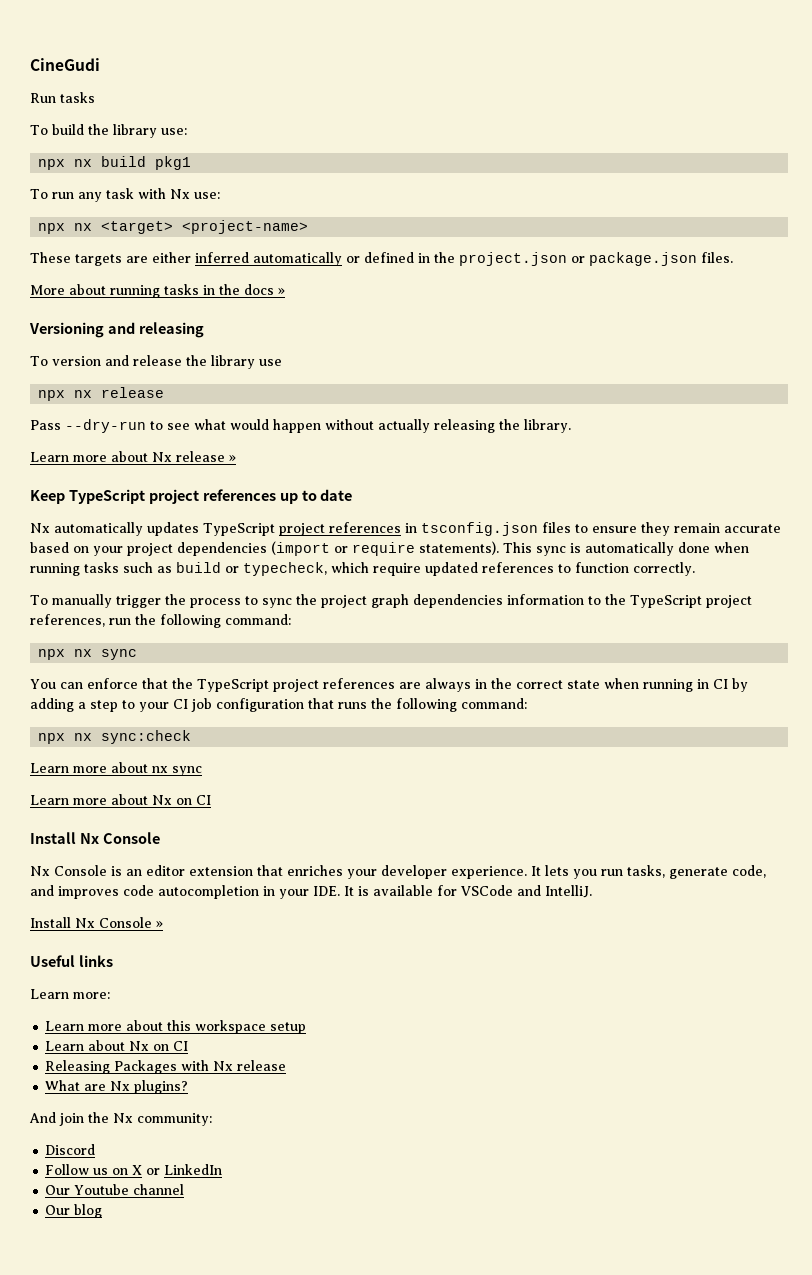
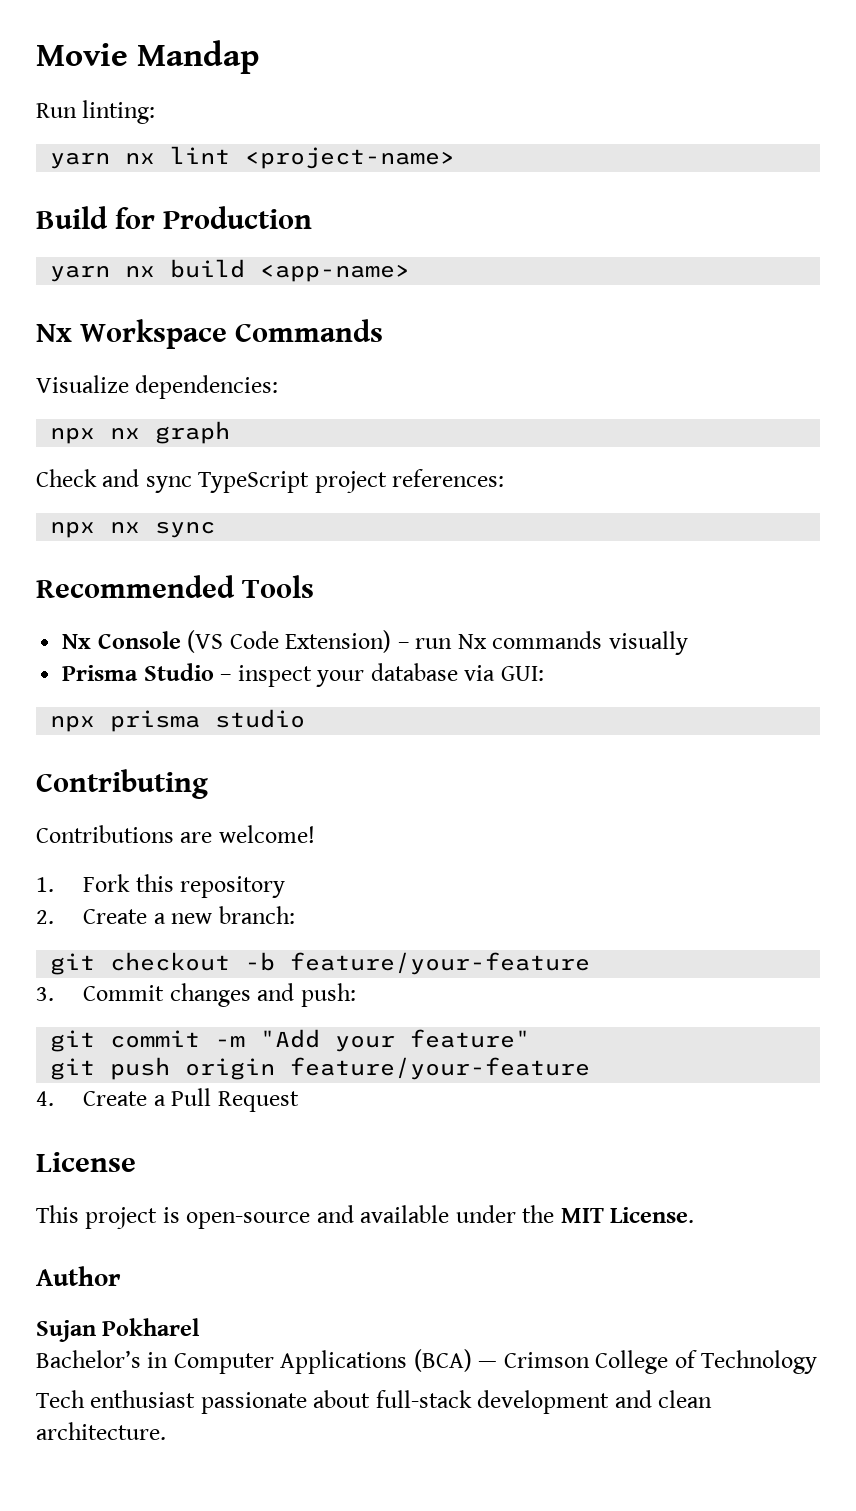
[30,58,100,71] CineGudi -> [36,40,260,74] Movie Mandap
[60,92,95,103] [30,124,187,138] [38,156,192,170] [30,188,220,202] [38,220,309,234] [30,252,733,266] [30,284,285,298] [29,322,204,338] [30,355,282,369] [38,387,165,401] [30,419,571,433] [30,451,236,462] [30,489,353,504] [30,522,781,536] [30,541,749,556] [30,562,695,576] [30,594,752,608] [30,614,291,628] [38,649,138,660] [30,678,748,692] [30,698,527,712] [38,730,192,744] [30,762,202,776] [30,794,211,805] [30,832,160,844] [30,865,766,879] [30,885,592,899] [30,917,163,928] [30,955,113,967] [30,989,110,999] [45,1020,307,1034] [45,1040,189,1051] [45,1060,287,1074] [45,1080,189,1094] [29,1112,212,1126] [45,1144,96,1155] [45,1164,223,1175] [45,1184,185,1195] [45,1204,103,1218] tasks // To build the library use: // npx nx build pkg1 // To run any task with Nx use: // npx nx <target> <project-name> // These targets are either inferred automatically or defined in the project.json or package.json files. // More about running tasks in the docs » // Versioning and releasing // To version and release the library use // npx nx release // Pass --dry-run to see what would happen without actually releasing the library. // Learn more about Nx release » // Keep TypeScript project references up to date // Nx automatically updates TypeScript project references in tsconfig.json files to ensure they remain accurate based on your project dependencies (import or require statements). This sync is automatically done when running tasks such as build or typecheck, which require updated references to function correctly. // To manually trigger the process to sync the project graph dependencies information to the TypeScript project references, run the following command: // npx nx sync // You can enforce that the TypeScript project references are always in the correct state when running in CI by adding a step to your CI job configuration that runs the following command: // npx nx sync:check // Learn more about nx sync // Learn more about Nx on CI // Install Nx Console // Nx Console is an editor extension that enriches your developer experience. It lets you run tasks, generate code, and improves code autocompletion in your IDE. It is available for VSCode and IntelliJ. // Install Nx Console » // Useful links // Learn more: // Learn more about this workspace setup // Learn about Nx on CI // Releasing Packages with Nx release // What are Nx plugins? // And join the Nx community: // Discord // Follow us on X or LinkedIn // Our Youtube channel // Our blog -> [82,100,156,124] [50,146,456,169] [36,206,313,229] [50,259,411,282] [36,319,384,349] [36,375,279,399] [50,421,231,444] [36,469,505,493] [50,521,216,538] [36,575,315,598] [62,630,688,655] [62,663,544,687] [50,709,306,732] [36,769,208,799] [36,825,315,843] [36,874,286,898] [36,906,295,924] [50,952,591,975] [36,983,356,1007] [50,1029,531,1052] [50,1057,591,1080] [36,1088,299,1112] [36,1152,136,1172] [36,1205,695,1229] [36,1266,121,1286] [36,1318,201,1342] [36,1349,818,1374] [36,1390,713,1414] [36,1422,166,1440] linting: // yarn nx lint <project-name> // Build for Production // yarn nx build <app-name> // Nx Workspace Commands // Visualize dependencies: // npx nx graph // Check and sync TypeScript project references: // npx nx sync // Recommended Tools // Nx Console (VS Code Extension) – run Nx commands visually // Prisma Studio – inspect your database via GUI: // npx prisma studio // Contributing // Contributions are welcome! // 1. Fork this repository // 2. Create a new branch: // git checkout -b feature/your-feature // 3. Commit changes and push: // git commit -m "Add your feature" // git push origin feature/your-feature // 4. Create a Pull Request // License // This project is open-source and available under the MIT License. // Author // Sujan Pokharel // Bachelor’s in Computer Applications (BCA) — Crimson College of Technology // Tech enthusiast passionate about full-stack development and clean architecture.

